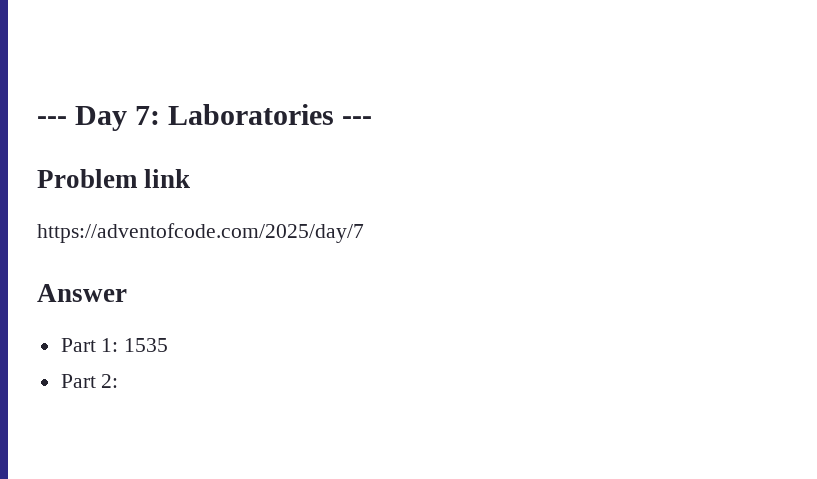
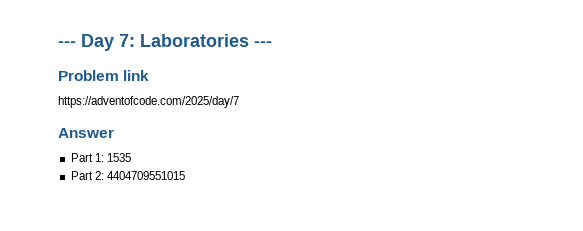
(119, 381) none -> [106,171,185,180] 4404709551015

